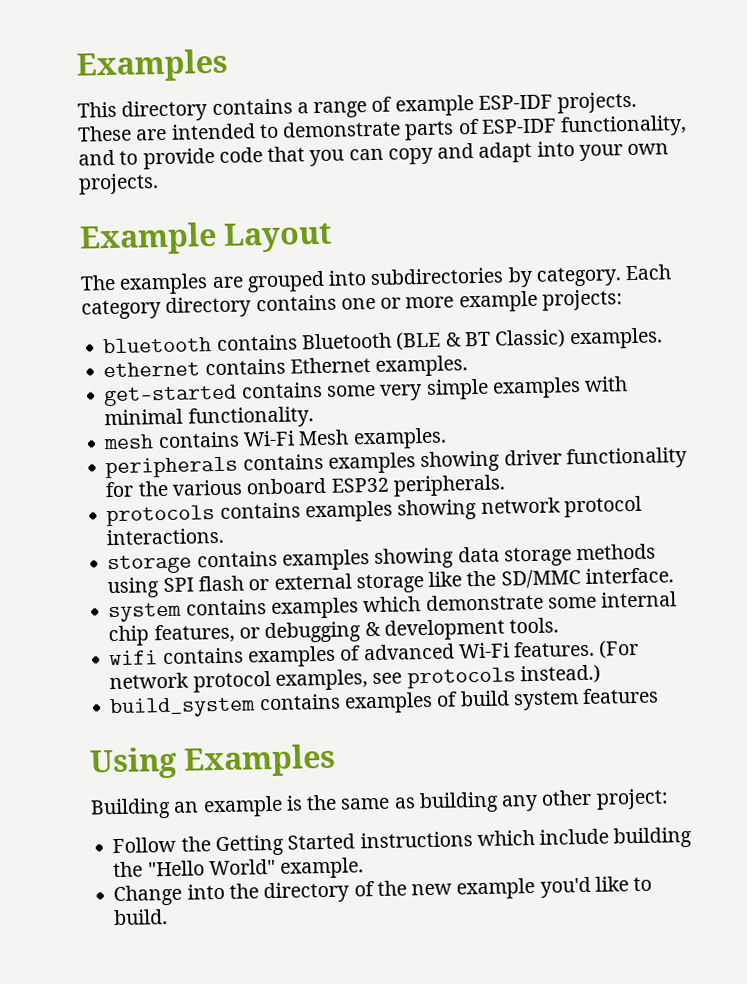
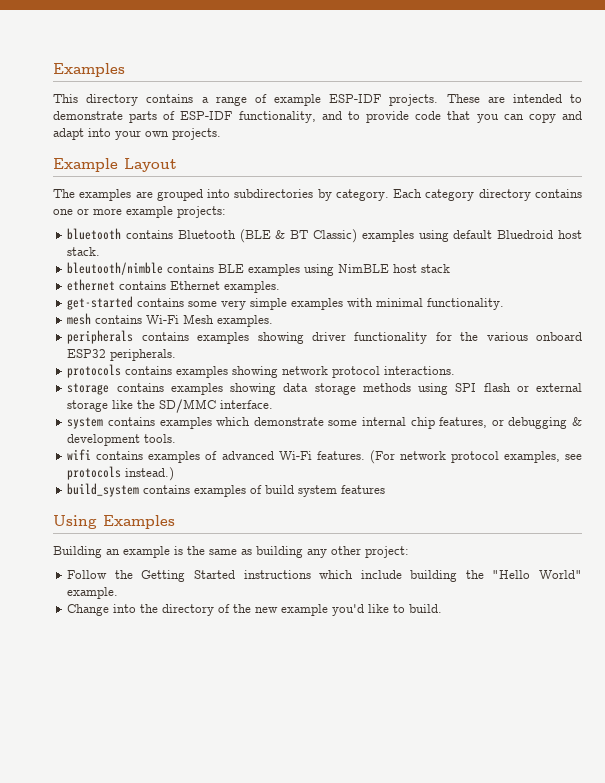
[569,327,664,350] examples. -> [361,230,582,242] [67,247,101,256] [67,262,451,276] examples using default Bluedroid host stack. // bleutooth/nimble contains BLE examples using NimBLE host stack

